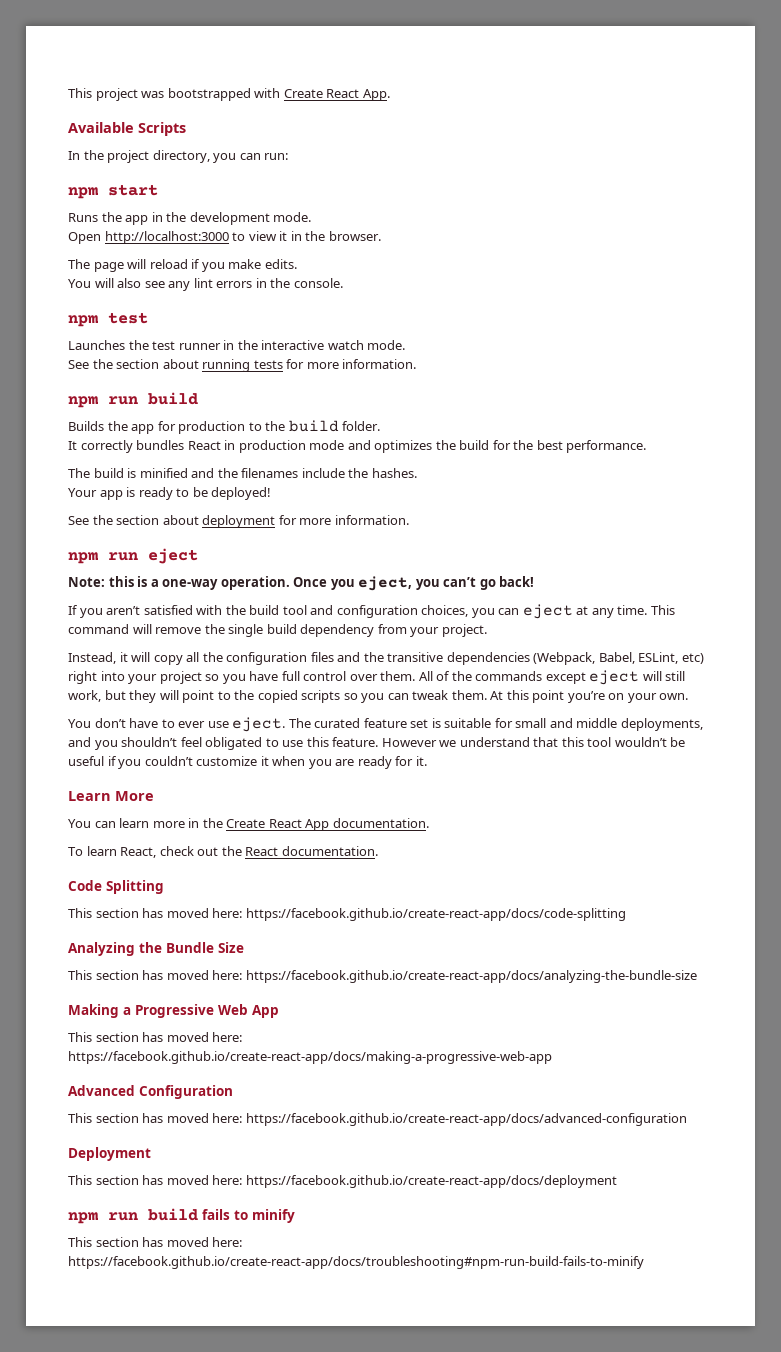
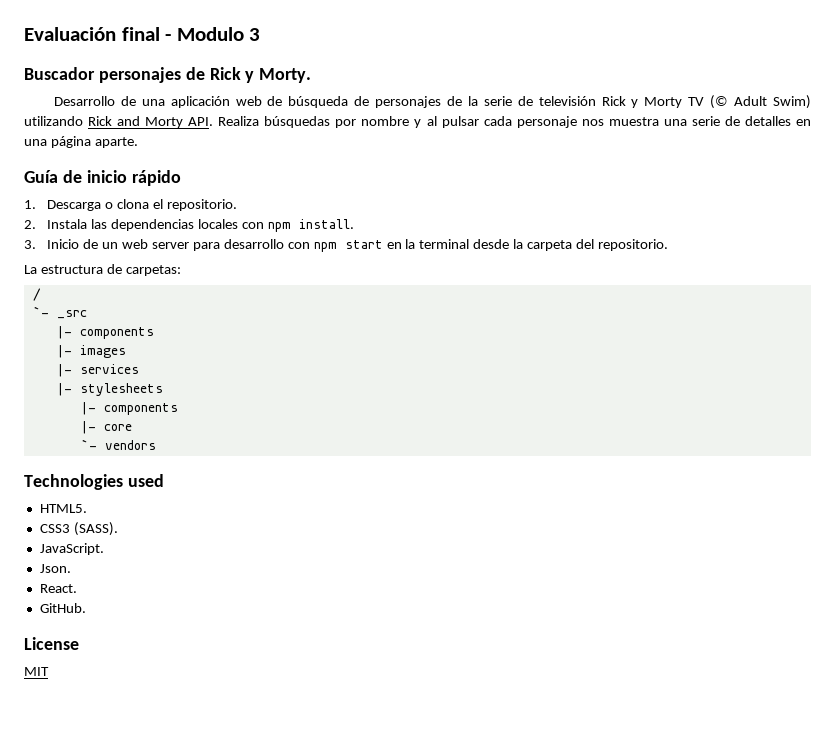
[68,88,390,101] [68,122,186,136] [68,150,289,163] [68,184,158,199] [68,212,312,225] [68,231,381,244] [68,259,297,272] [68,278,343,291] [68,312,148,327] [68,340,406,350] [68,359,417,372] [68,392,198,408] [68,420,381,434] [68,440,647,453] [68,468,417,478] [68,487,272,500] [68,515,409,528] [68,548,198,564] [68,576,535,591] [68,604,675,619] [68,624,487,637] [68,652,704,665] [68,670,686,685] [68,690,689,703] [68,717,703,732] [68,737,686,750] [68,756,427,769] [68,791,154,801] [68,818,429,831] [68,846,378,858] [68,880,164,894] [68,908,626,921] [68,942,244,956] [68,970,697,983] [68,1004,279,1018] [68,1032,243,1042] [68,1051,552,1064] [68,1085,233,1099] [68,1113,687,1126] [68,1147,151,1161] [68,1175,617,1188] [68,1208,295,1224] [68,1237,243,1247] [68,1256,644,1269] This project was bootstrapped with Create React App. // Available Scripts // In the project directory, you can run: // npm start // Runs the app in the development mode. // Open http://localhost:3000 to view it in the browser. // The page will reload if you make edits. // You will also see any lint errors in the console. // npm test // Launches the test runner in the interactive watch mode. // See the section about running tests for more information. // npm run build // Builds the app for production to the build folder. // It correctly bundles React in production mode and optimizes the build for the best performance. // The build is minified and the filenames include the hashes. // Your app is ready to be deployed! // See the section about deployment for more information. // npm run eject // Note: this is a one-way operation. Once you eject, you can’t go back! // If you aren’t satisfied with the build tool and configuration choices, you can eject at any time. This command will remove the single build dependency from your project. // Instead, it will copy all the configuration files and the transitive dependencies (Webpack, Babel, ESLint, etc) right into your project so you have full control over them. All of the commands except eject will still work, but they will point to the copied scripts so you can tweak them. At this point you’re on your own. // You don’t have to ever use eject. The curated feature set is suitable for small and middle deployments, and you shouldn’t feel obligated to use this feature. However we understand that this tool wouldn’t be useful if you couldn’t customize it when you are ready for it. // Learn More // You can learn more in the Create React App documentation. // To learn React, check out the React documentation. // Code Splitting // This section has moved here: https://facebook.github.io/create-react-app/docs/code-splitting // Analyzing the Bundle Size // This section has moved here: https://facebook.github.io/create-react-app/docs/analyzing-the-bundle-size // Making a Progressive Web App // This section has moved here: https://facebook.github.io/create-react-app/docs/making-a-progressive-web-app // Advanced Configuration // This section has moved here: https://facebook.github.io/create-react-app/docs/advanced-configuration // Deployment // This section has moved here: https://facebook.github.io/create-react-app/docs/deployment // npm run build fails to minify // This section has moved here: https://facebook.github.io/create-react-app/docs/troubleshooting#npm-run-build-fails-to-minify -> [24,27,261,41] [24,67,312,83] [53,95,812,109] [24,116,811,128] [24,136,138,148] [24,170,181,186] [24,199,237,211] [24,219,354,232] [24,239,668,252] [24,264,181,276] [32,288,41,301] [32,306,87,319] [56,326,154,339] [56,345,126,358] [56,364,139,377] [56,383,163,396] [80,402,178,415] [80,421,132,434] [80,439,156,450] [24,474,164,490] [39,504,87,513] [39,522,118,536] [39,543,104,555] [39,564,71,573] [39,584,77,593] [39,603,86,613] [24,637,79,650] [24,667,49,676] Evaluación final - Modulo 3 // Buscador personajes de Rick y Morty. // Desarrollo de una aplicación web de búsqueda de personajes de la serie de televisión Rick y Morty TV (© Adult Swim) utilizando Rick and Morty API. Realiza búsquedas por nombre y al pulsar cada personaje nos muestra una serie de detalles en una página aparte. // Guía de inicio rápido // 1. Descarga o clona el repositorio. // 2. Instala las dependencias locales con npm install. // 3. Inicio de un web server para desarrollo con npm start en la terminal desde la carpeta del repositorio. // La estructura de carpetas: // / // `- _src // |- components // |- images // |- services // |- stylesheets // |- components // |- core // `- vendors // Technologies used // HTML5. // CSS3 (SASS). // JavaScript. // Json. // React. // GitHub. // License // MIT

